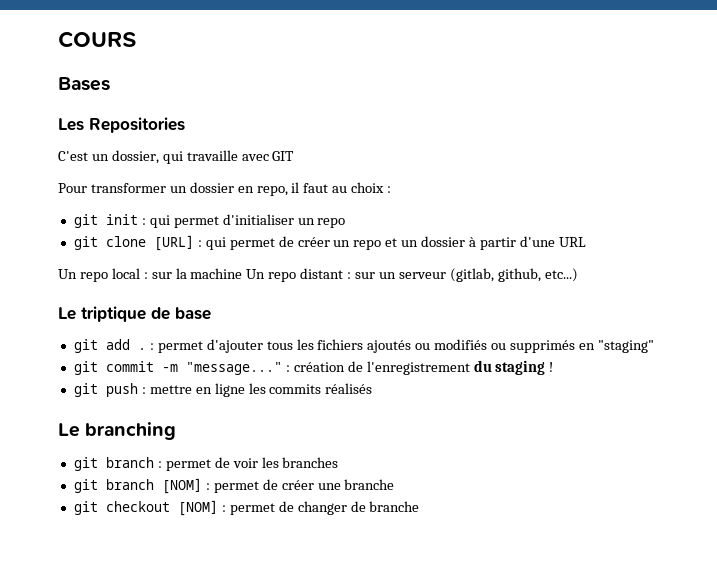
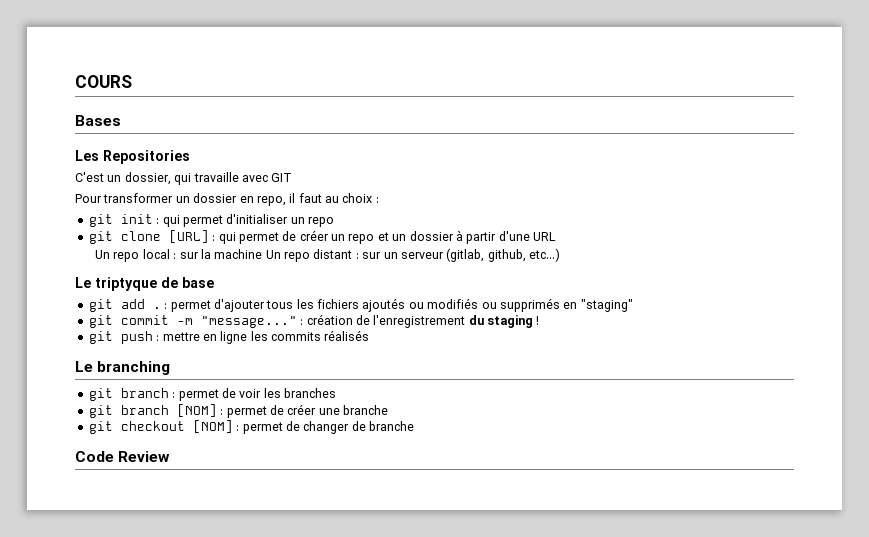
[81,306,146,322] triptique -> [95,277,157,291] triptyque
(420, 506) none -> [75,451,171,462] // Code Review

